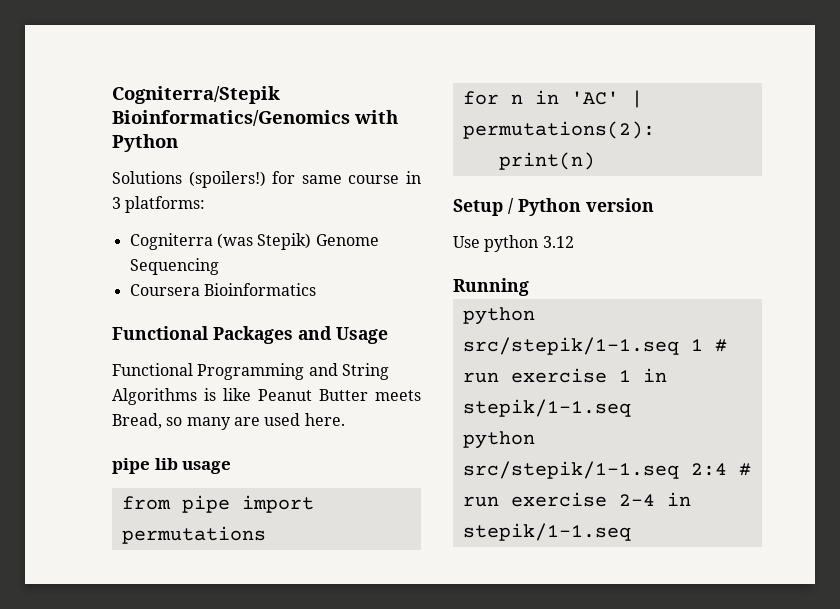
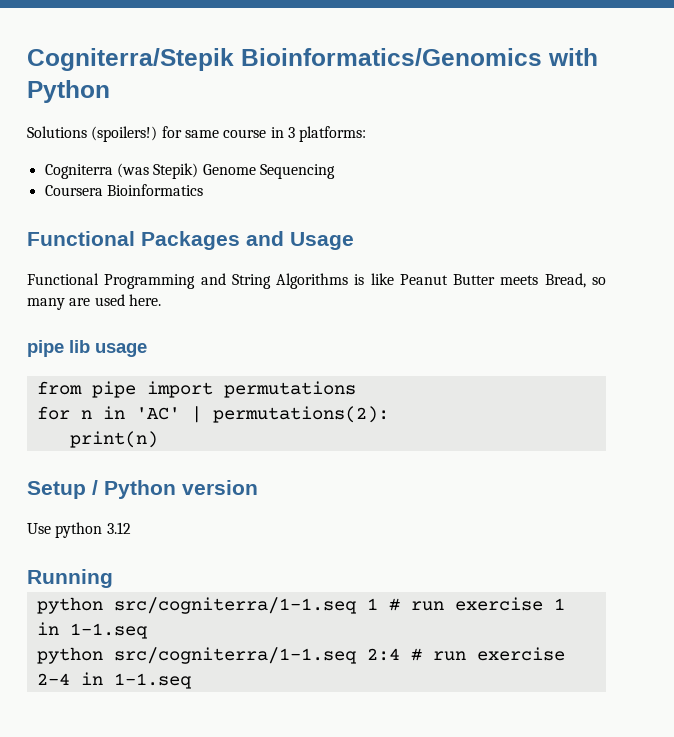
[462,337,679,355] src/stepik/1-1.seq -> [113,597,357,614] src/cogniterra/1-1.seq
[462,399,631,417] [462,431,535,449] [462,461,679,479] stepik/1-1.seq // python src/stepik/1-1.seq -> [69,623,148,639] [36,647,357,664] 1-1.seq // python src/cogniterra/1-1.seq
[462,523,631,541] stepik/1-1.seq -> [113,673,192,689] 1-1.seq

